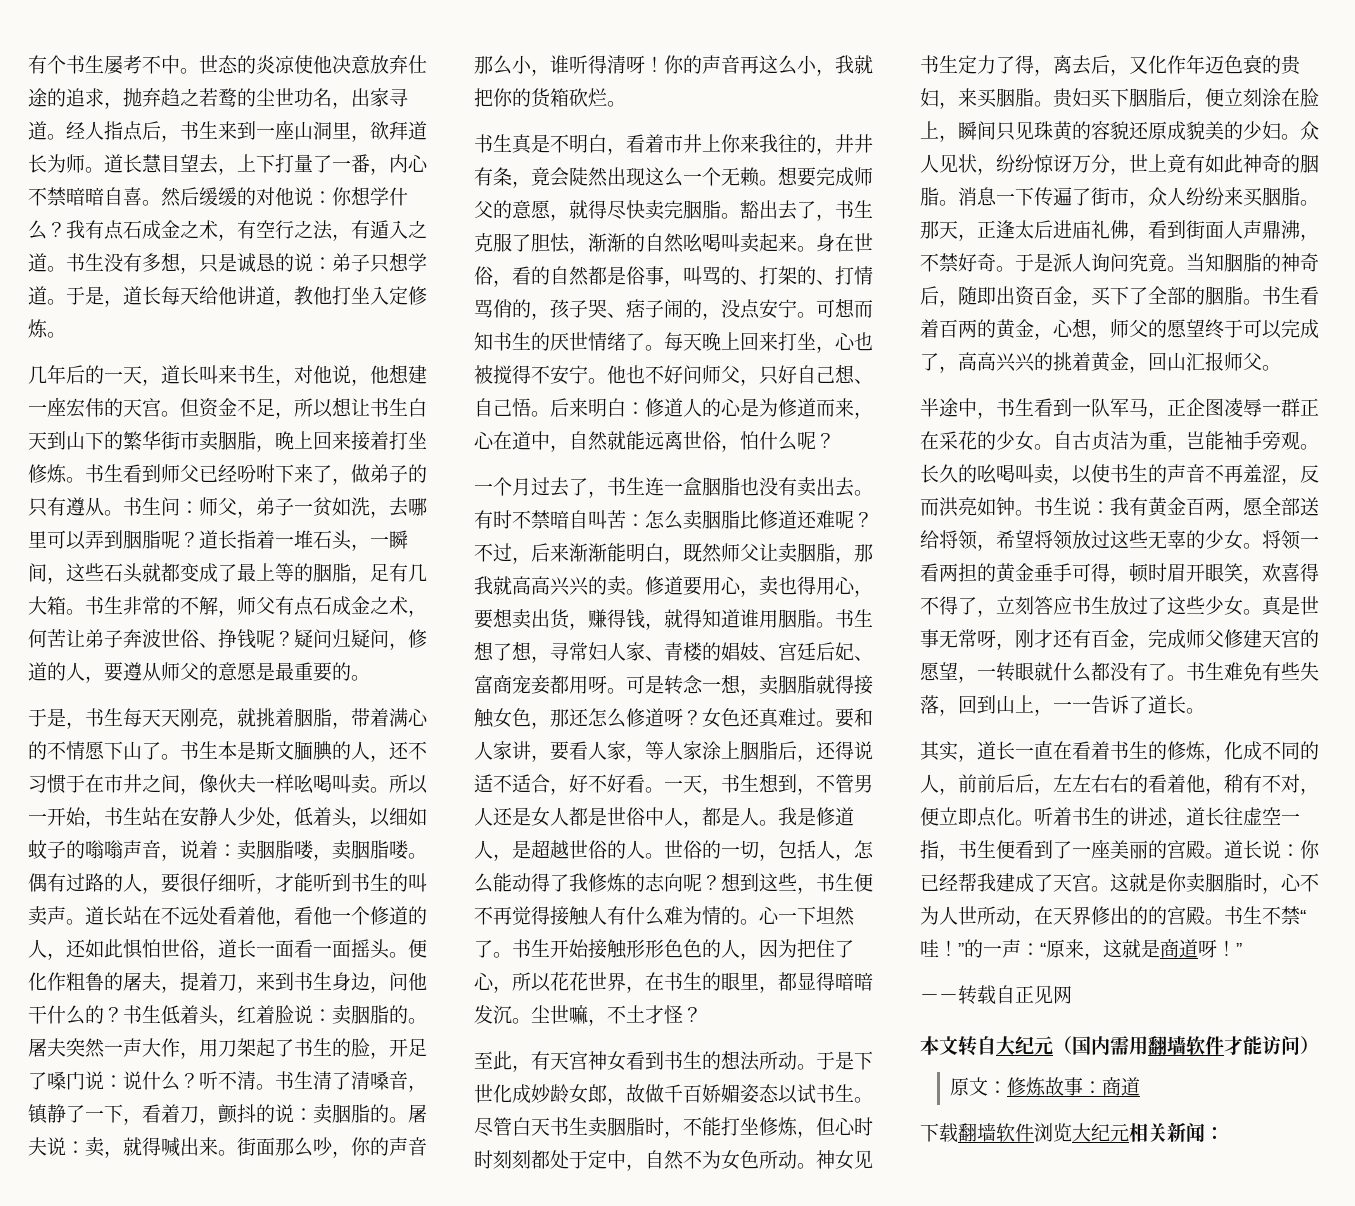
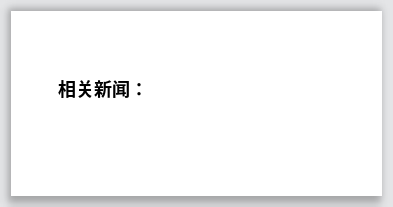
[28,55,427,75] [28,88,408,109] [28,120,427,142] [28,154,428,175] [28,186,408,207] [28,220,427,241] [28,252,427,274] [28,286,427,307] [28,319,66,338] [28,364,427,386] [28,397,427,419] [28,431,427,452] [28,464,427,485] [28,497,427,518] [28,530,408,551] [28,563,427,584] [28,596,427,617] [28,629,427,650] [28,662,370,683] [28,708,428,729] [28,741,427,762] [28,774,428,795] [28,807,427,828] [28,840,427,861] [28,873,427,894] [28,906,427,927] [28,939,427,960] [28,972,427,993] [28,1005,427,1026] [28,1038,427,1059] [28,1071,427,1092] [28,1104,427,1125] [28,1137,427,1158] [474,55,873,76] [474,88,626,108] [474,134,873,155] [474,166,873,188] [474,200,873,221] [474,233,873,254] [474,266,873,287] [474,298,873,320] [474,332,873,353] [474,364,873,386] [474,398,873,419] [474,431,835,452] [474,477,873,498] [474,510,873,530] [474,543,873,564] [474,576,873,597] [474,608,873,630] [474,641,873,663] [474,674,873,696] [474,708,873,729] [474,741,873,762] [474,773,873,795] [474,807,854,828] [474,840,874,861] [474,872,873,894] [474,906,855,926] [474,939,854,960] [474,972,873,993] [474,1005,702,1026] [474,1050,873,1072] [474,1084,873,1105] [474,1117,873,1138] [474,1150,873,1171] [920,55,1301,76] [920,88,1319,109] [920,121,1319,142] [920,154,1319,175] [920,187,1319,208] [920,220,1319,241] [920,253,1319,272] [920,286,1319,307] [920,318,1319,340] [920,352,1281,373] [920,398,1319,419] [920,431,1319,452] [920,464,1319,485] [920,497,1319,518] [920,530,1319,551] [920,563,1319,584] [920,596,1319,617] [920,629,1319,650] [920,662,1319,683] [920,695,1205,716] [920,741,1319,762] [920,774,1319,795] [920,807,1300,828] [920,839,1320,861] [920,873,1319,894] [920,906,1306,927] [920,939,1242,960] [920,985,1072,1005] [920,1036,1319,1056] [950,1077,1141,1096] [920,1123,1129,1143] 有个书生屡考不中。世态的炎凉使他决意放弃仕途的追求，抛弃趋之若鹜的尘世功名，出家寻道。经人指点后，书生来到一座山洞里，欲拜道长为师。道长慧目望去，上下打量了一番，内心不禁暗暗自喜。然后缓缓的对他说：你想学什么？我有点石成金之术，有空行之法，有遁入之道。书生没有多想，只是诚恳的说：弟子只想学道。于是，道长每天给他讲道，教他打坐入定修炼。 // 几年后的一天，道长叫来书生，对他说，他想建一座宏伟的天宫。但资金不足，所以想让书生白天到山下的繁华街市卖胭脂，晚上回来接着打坐修炼。书生看到师父已经吩咐下来了，做弟子的只有遵从。书生问：师父，弟子一贫如洗，去哪里可以弄到胭脂呢？道长指着一堆石头，一瞬间，这些石头就都变成了最上等的胭脂，足有几大箱。书生非常的不解，师父有点石成金之术，何苦让弟子奔波世俗、挣钱呢？疑问归疑问，修道的人，要遵从师父的意愿是最重要的。 // 于是，书生每天天刚亮，就挑着胭脂，带着满心的不情愿下山了。书生本是斯文腼腆的人，还不习惯于在市井之间，像伙夫一样吆喝叫卖。所以一开始，书生站在安静人少处，低着头，以细如蚊子的嗡嗡声音，说着：卖胭脂喽，卖胭脂喽。偶有过路的人，要很仔细听，才能听到书生的叫卖声。道长站在不远处看着他，看他一个修道的人，还如此惧怕世俗，道长一面看一面摇头。便化作粗鲁的屠夫，提着刀，来到书生身边，问他干什么的？书生低着头，红着脸说：卖胭脂的。屠夫突然一声大作，用刀架起了书生的脸，开足了嗓门说：说什么？听不清。书生清了清嗓音，镇静了一下，看着刀，颤抖的说：卖胭脂的。屠夫说：卖，就得喊出来。街面那么吵，你的声音那么小，谁听得清呀！你的声音再这么小，我就把你的货箱砍烂。 // 书生真是不明白，看着市井上你来我往的，井井有条，竟会陡然出现这么一个无赖。想要完成师父的意愿，就得尽快卖完胭脂。豁出去了，书生克服了胆怯，渐渐的自然吆喝叫卖起来。身在世俗，看的自然都是俗事，叫骂的、打架的、打情骂俏的，孩子哭、痞子闹的，没点安宁。可想而知书生的厌世情绪了。每天晚上回来打坐，心也被搅得不安宁。他也不好问师父，只好自己想、自己悟。后来明白：修道人的心是为修道而来，心在道中，自然就能远离世俗，怕什么呢？ // 一个月过去了，书生连一盒胭脂也没有卖出去。有时不禁暗自叫苦：怎么卖胭脂比修道还难呢？不过，后来渐渐能明白，既然师父让卖胭脂，那我就高高兴兴的卖。修道要用心，卖也得用心，要想卖出货，赚得钱，就得知道谁用胭脂。书生想了想，寻常妇人家、青楼的娼妓、宫廷后妃、富商宠妾都用呀。可是转念一想，卖胭脂就得接触女色，那还怎么修道呀？女色还真难过。要和人家讲，要看人家，等人家涂上胭脂后，还得说适不适合，好不好看。一天，书生想到，不管男人还是女人都是世俗中人，都是人。我是修道人，是超越世俗的人。世俗的一切，包括人，怎么能动得了我修炼的志向呢？想到这些，书生便不再觉得接触人有什么难为情的。心一下坦然了。书生开始接触形形色色的人，因为把住了心，所以花花世界，在书生的眼里，都显得暗暗发沉。尘世嘛，不土才怪？ // 至此，有天宫神女看到书生的想法所动。于是下世化成妙龄女郎，故做千百娇媚姿态以试书生。尽管白天书生卖胭脂时，不能打坐修炼，但心时时刻刻都处于定中，自然不为女色所动。神女见书生定力了得，离去后，又化作年迈色衰的贵妇，来买胭脂。贵妇买下胭脂后，便立刻涂在脸上，瞬间只见珠黄的容貌还原成貌美的少妇。众人见状，纷纷惊讶万分，世上竟有如此神奇的胭脂。消息一下传遍了街市，众人纷纷来买胭脂。那天，正逢太后进庙礼佛，看到街面人声鼎沸，不禁好奇。于是派人询问究竟。当知胭脂的神奇后，随即出资百金，买下了全部的胭脂。书生看着百两的黄金，心想，师父的愿望终于可以完成了，高高兴兴的挑着黄金，回山汇报师父。 // 半途中，书生看到一队军马，正企图凌辱一群正在采花的少女。自古贞洁为重，岂能袖手旁观。长久的吆喝叫卖，以使书生的声音不再羞涩，反而洪亮如钟。书生说：我有黄金百两，愿全部送给将领，希望将领放过这些无辜的少女。将领一看两担的黄金垂手可得，顿时眉开眼笑，欢喜得不得了，立刻答应书生放过了这些少女。真是世事无常呀，刚才还有百金，完成师父修建天宫的愿望，一转眼就什么都没有了。书生难免有些失落，回到山上，一一告诉了道长。 // 其实，道长一直在看着书生的修炼，化成不同的人，前前后后，左左右右的看着他，稍有不对，便立即点化。听着书生的讲述，道长往虚空一指，书生便看到了一座美丽的宫殿。道长说：你已经帮我建成了天宫。这就是你卖胭脂时，心不为人世所动，在天界修出的的宫殿。书生不禁“哇！”的一声：“原来，这就是商道呀！” // －－转载自正见网 // 本文转自大纪元（国内需用翻墙软件才能访问） // 原文：修炼故事：商道 // 下载翻墙软件浏览大纪元 -> (58, 89) none

